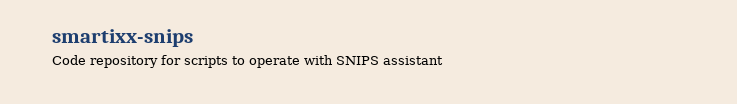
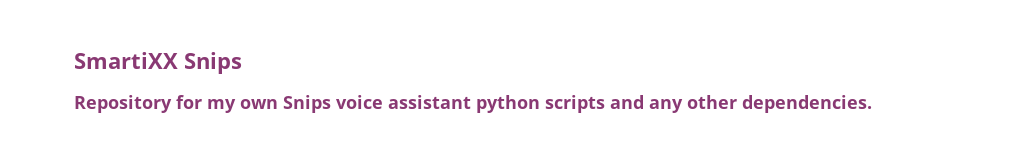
[52,29,193,47] [52,55,443,68] smartixx-snips // Code repository for scripts to operate with SNIPS assistant -> [74,52,242,74] [74,95,872,113] SmartiXX Snips // Repository for my own Snips voice assistant python scripts and any other dependencies.

